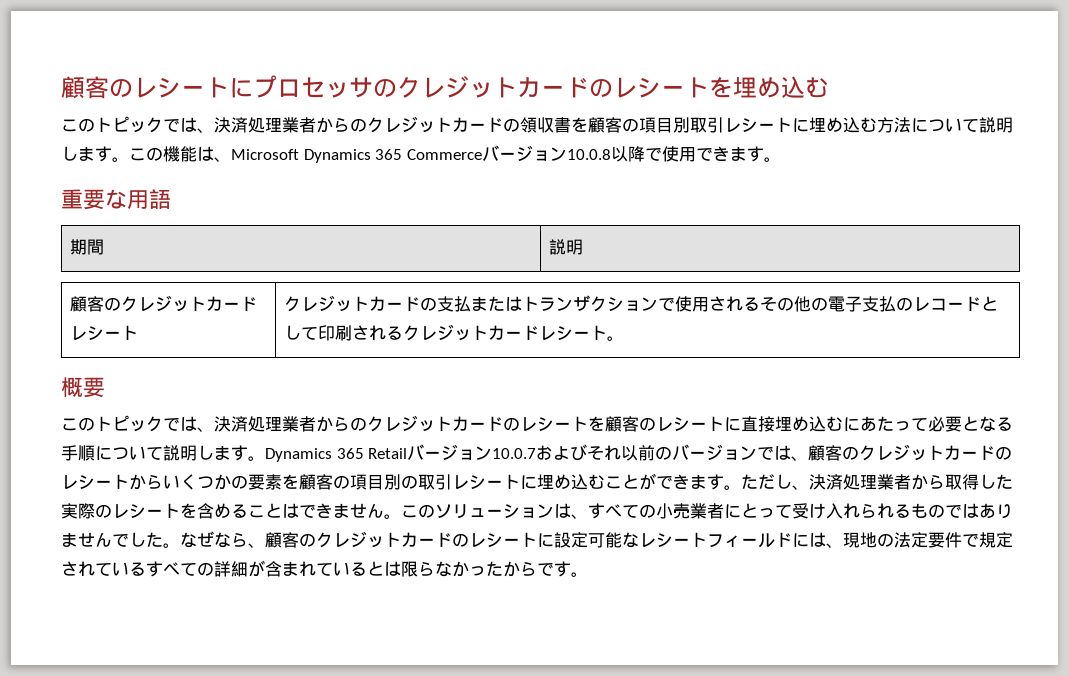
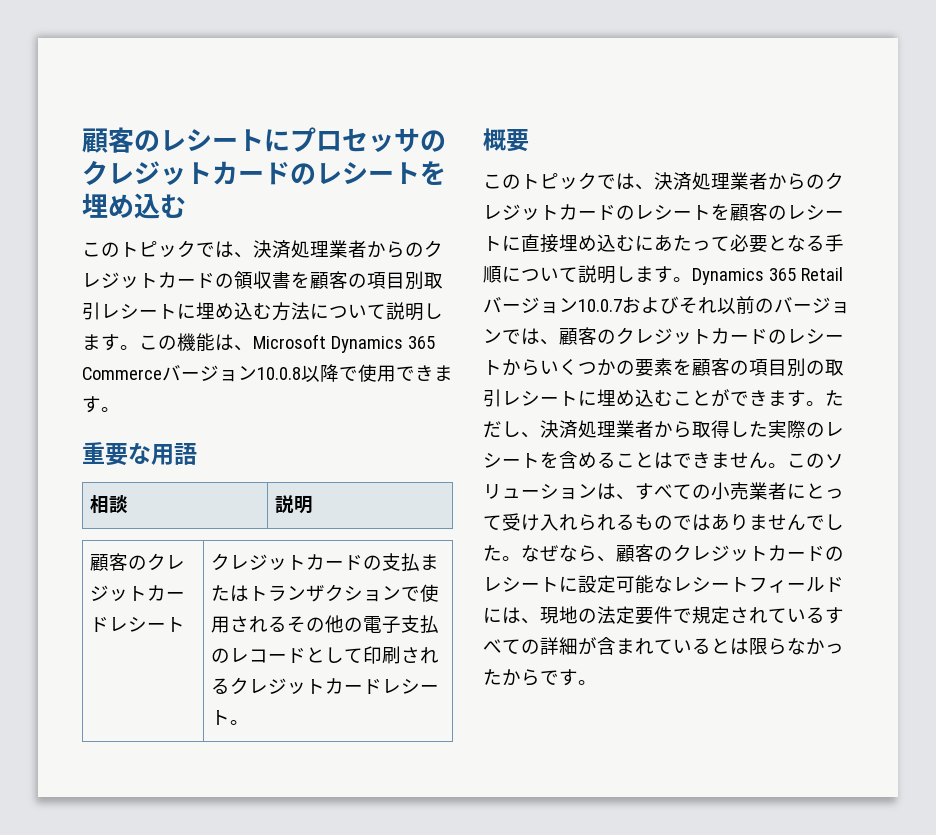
[69,239,104,255] 期間 -> [89,495,128,514] 相談

